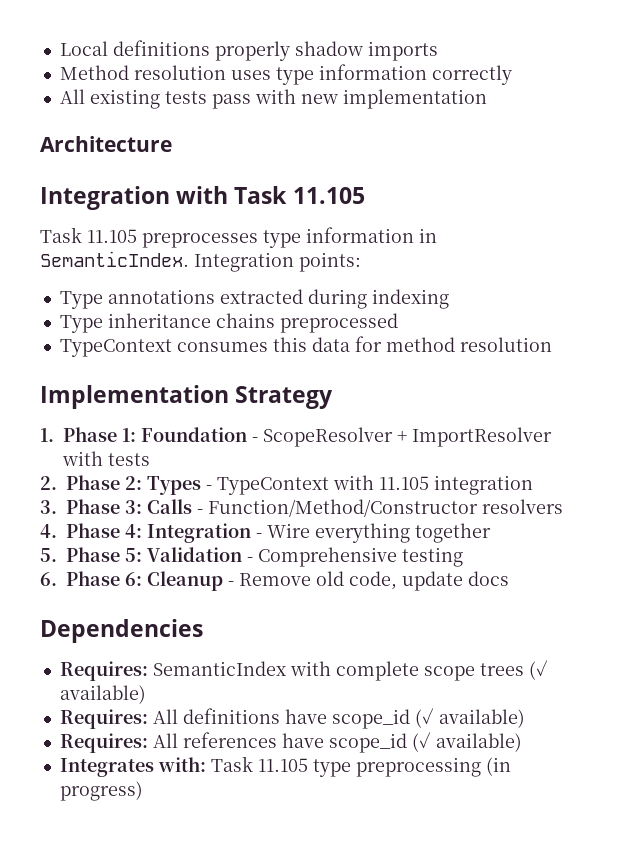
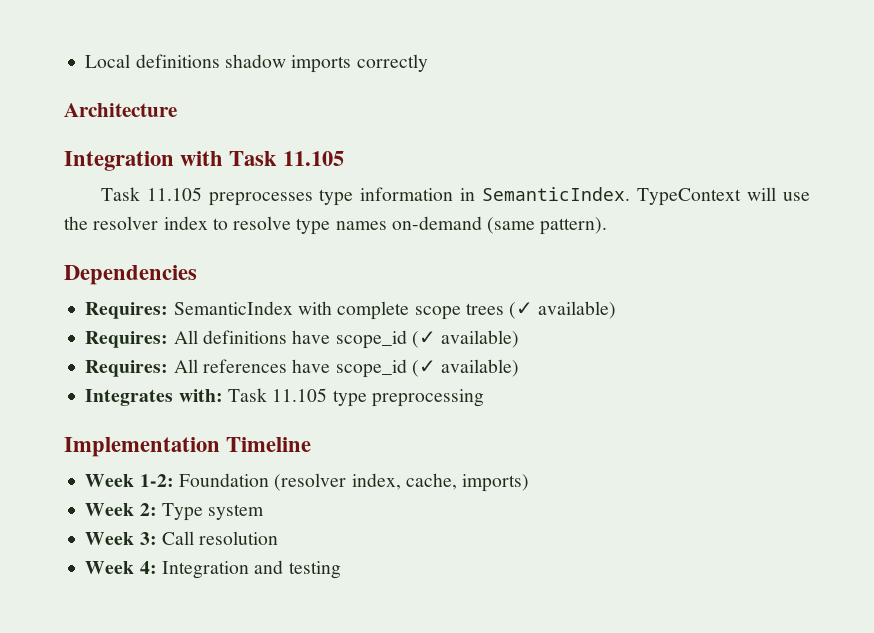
[214,41,290,61] properly -> (220, 61) none
[59,64,512,85] [59,89,487,109] // Method resolution uses type information correctly // All existing tests pass with new implementation -> [356,54,428,72] correctly
[194,252,361,272] [59,289,449,309] [59,313,398,333] [59,336,552,357] [40,385,334,409] [40,427,553,447] [62,451,151,466] [40,475,533,495] [40,499,563,517] [40,523,491,543] [40,547,463,567] [40,571,509,591] Integration points: // Type annotations extracted during indexing // Type inheritance chains preprocessed // TypeContext consumes this data for method resolution // Implementation Strategy // 1. Phase 1: Foundation - ScopeResolver + ImportResolver with tests // 2. Phase 2: Types - TypeContext with 11.105 integration // 3. Phase 3: Calls - Function/Method/Constructor resolvers // 4. Phase 4: Integration - Wire everything together // 5. Phase 5: Validation - Comprehensive testing // 6. Phase 6: Cleanup - Remove old code, update docs -> [637,187,811,206] [64,216,608,235] TypeContext will use the resolver index to resolve type names on-demand (same pattern).
[485,757,511,776] [59,781,143,801] (in progress) -> [64,437,312,457] [85,473,530,492] [85,503,265,521] [85,531,279,545] [85,560,341,579] // Implementation Timeline // Week 1-2: Foundation (resolver index, cache, imports) // Week 2: Type system // Week 3: Call resolution // Week 4: Integration and testing

